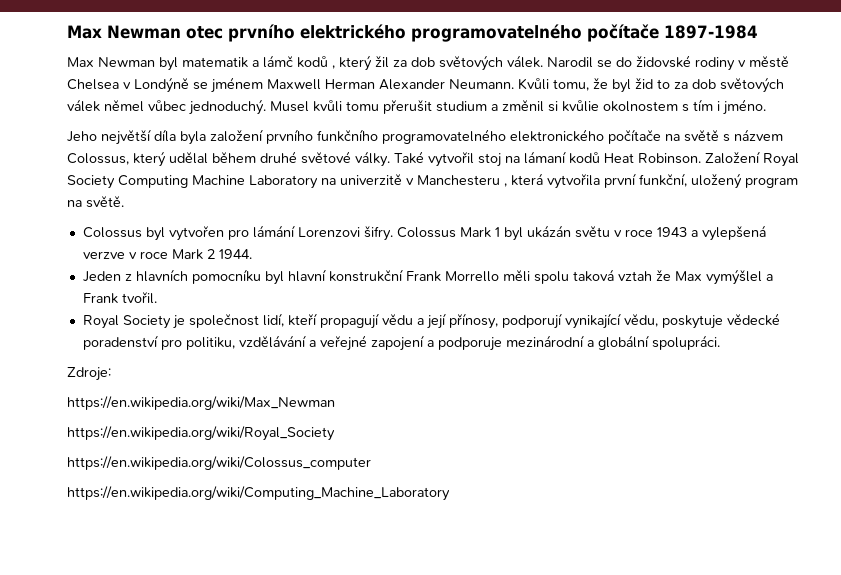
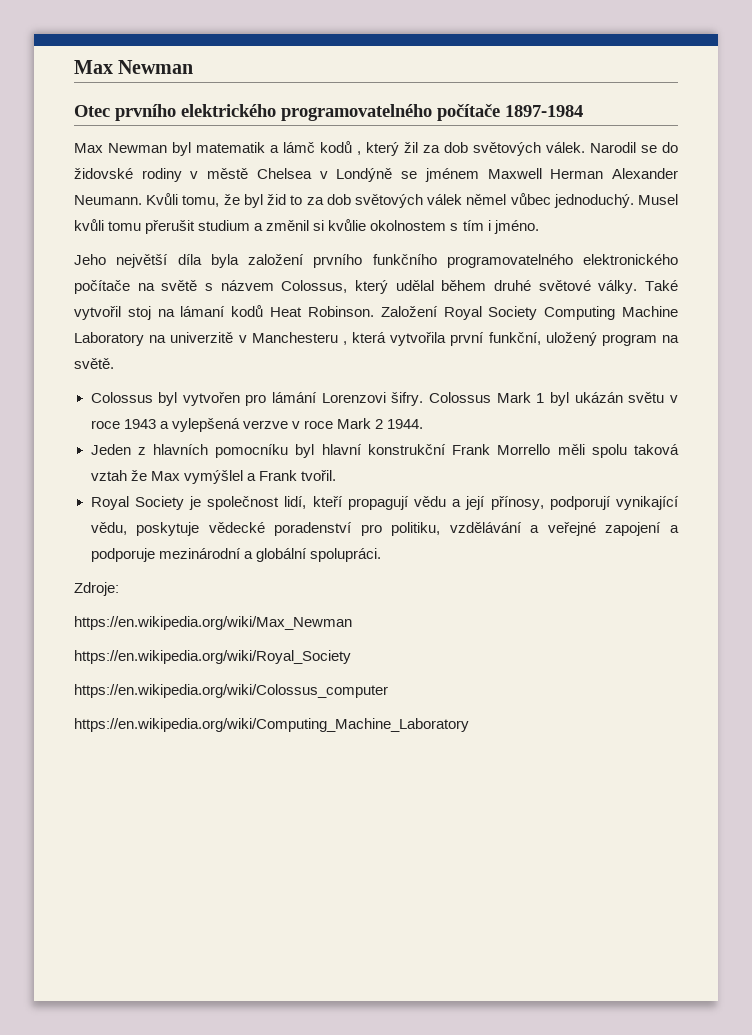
[67,25,223,39] Max Newman otec -> [74,60,194,74] [74,105,110,117] Max Newman // Otec

